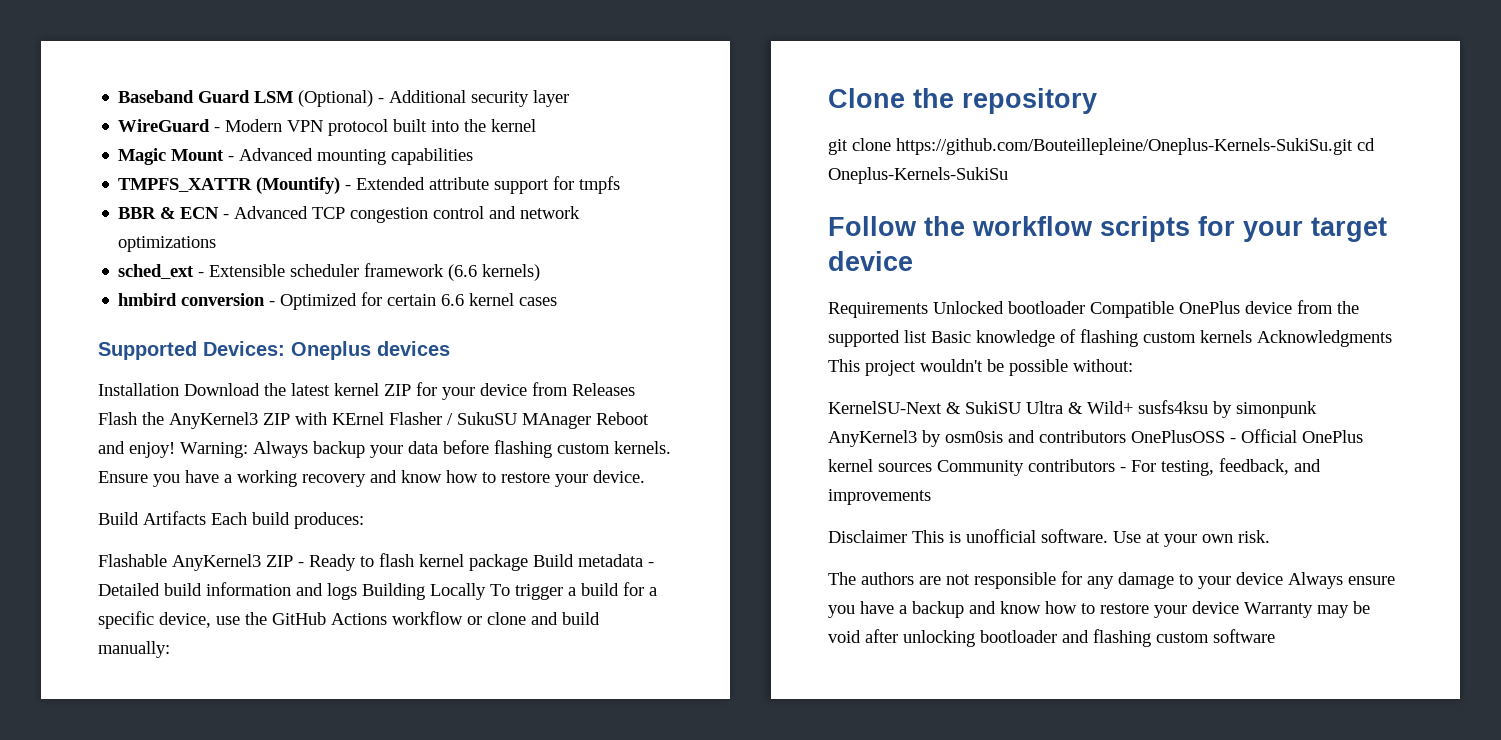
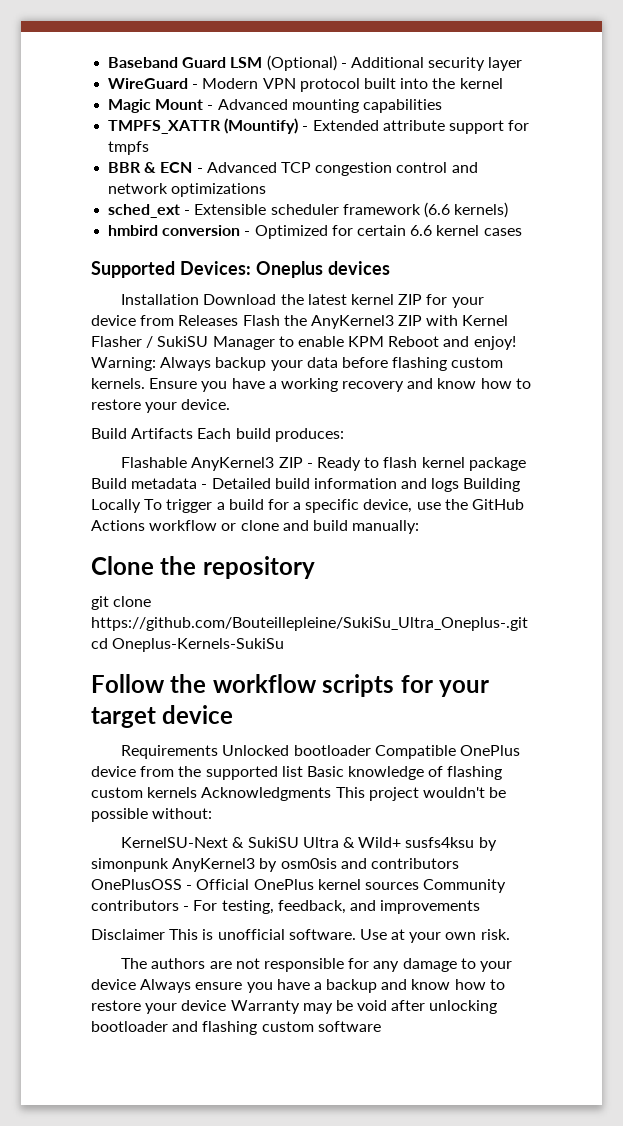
[332,412,384,425] KErnel -> [462,315,509,326] Kernel
[457,412,591,429] SukuSU MAnager -> [157,336,385,350] SukiSU Manager to enable KPM
[896,138,1353,155] https://github.com/Bouteillepleine/Oneplus-Kernels-SukiSu.git -> [91,617,528,631] https://github.com/Bouteillepleine/SukiSu_Ultra_Oneplus-.git

